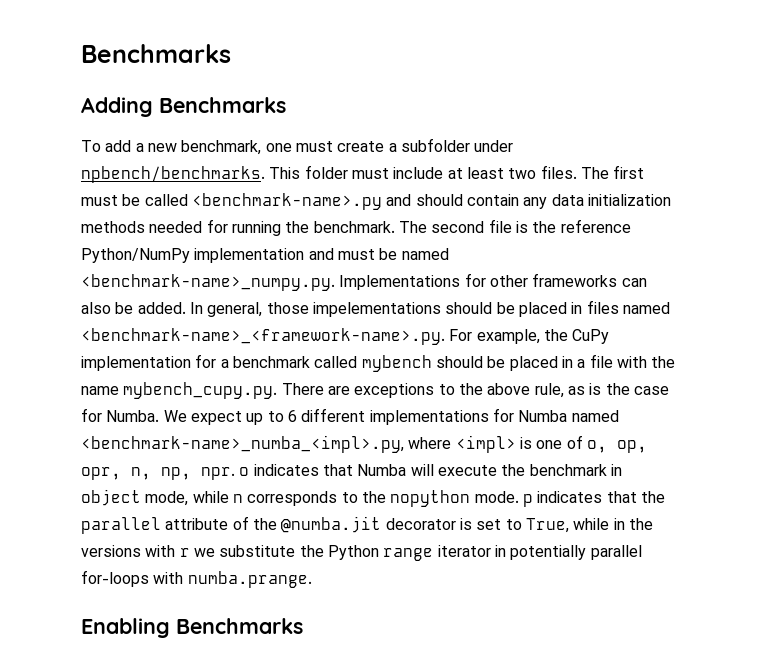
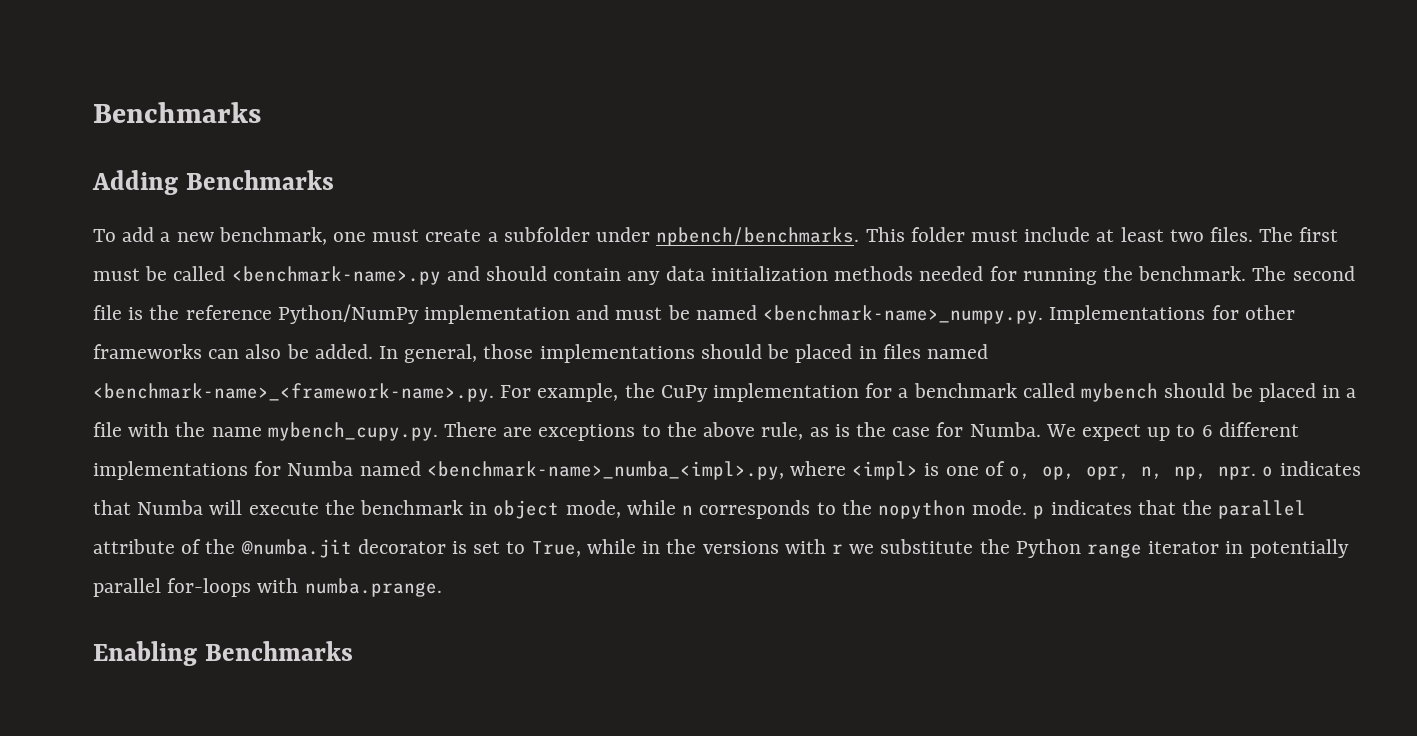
[312,302,441,317] impelementations -> [539,344,695,363] implementations

